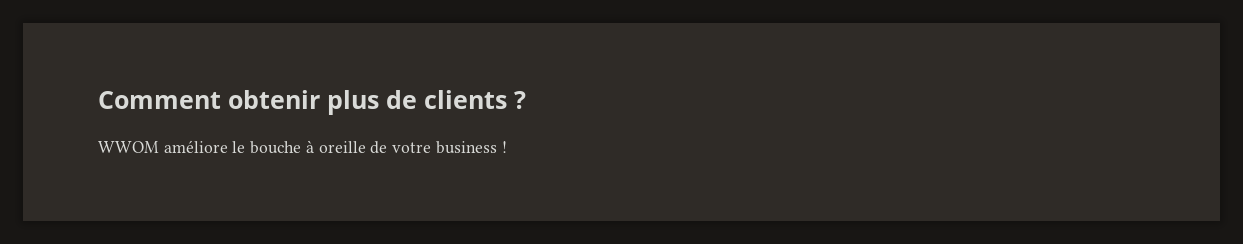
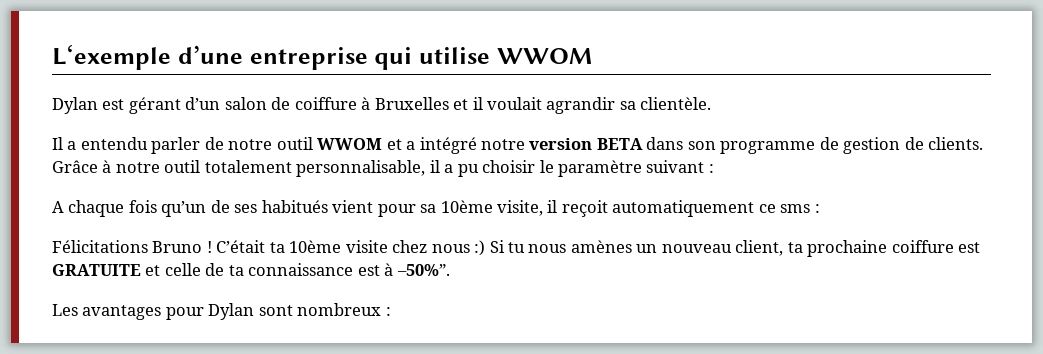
[98,90,526,115] [98,140,507,154] Comment obtenir plus de clients ? // WWOM améliore le bouche à oreille de votre business ! -> [52,44,592,70] [52,97,712,114] [52,137,984,154] [52,160,714,177] [52,200,820,217] [52,240,981,257] [52,263,450,276] [52,303,391,320] L‘exemple d’une entreprise qui utilise WWOM // Dylan est gérant d’un salon de coiffure à Bruxelles et il voulait agrandir sa clientèle. // Il a entendu parler de notre outil WWOM et a intégré notre version BETA dans son programme de gestion de clients. Grâce à notre outil totalement personnalisable, il a pu choisir le paramètre suivant : // A chaque fois qu’un de ses habitués vient pour sa 10ème visite, il reçoit automatiquement ce sms : // Félicitations Bruno ! C’était ta 10ème visite chez nous :) Si tu nous amènes un nouveau client, ta prochaine coiffure est GRATUITE et celle de ta connaissance est à –50%”. // Les avantages pour Dylan sont nombreux :

